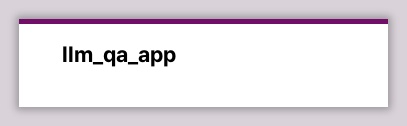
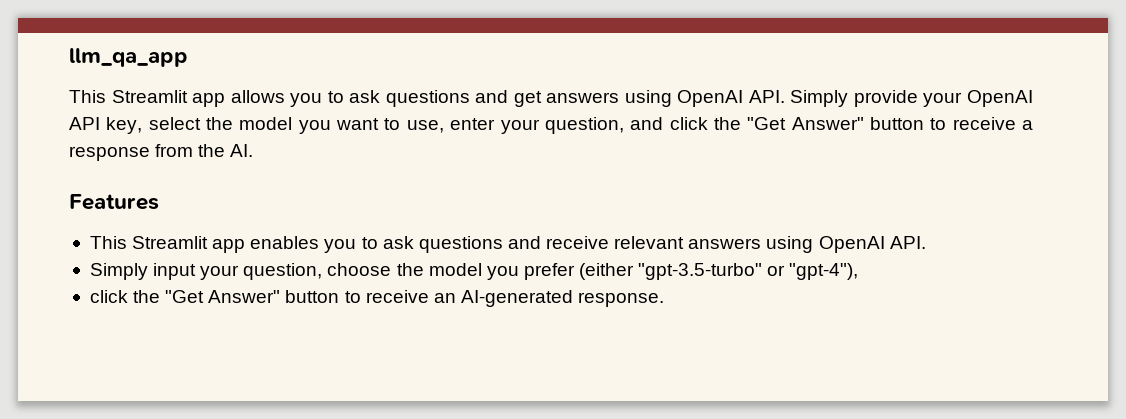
(176, 56) none -> [69,90,1033,107] [69,117,1034,134] [69,144,254,161] [69,194,159,210] [89,236,926,253] [89,263,859,280] [89,290,665,307] // This Streamlit app allows you to ask questions and get answers using OpenAI API. Simply provide your OpenAI API key, select the model you want to use, enter your question, and click the "Get Answer" button to receive a response from the AI. // Features // This Streamlit app enables you to ask questions and receive relevant answers using OpenAI API. // Simply input your question, choose the model you prefer (either "gpt-3.5-turbo" or "gpt-4"), // click the "Get Answer" button to receive an AI-generated response.

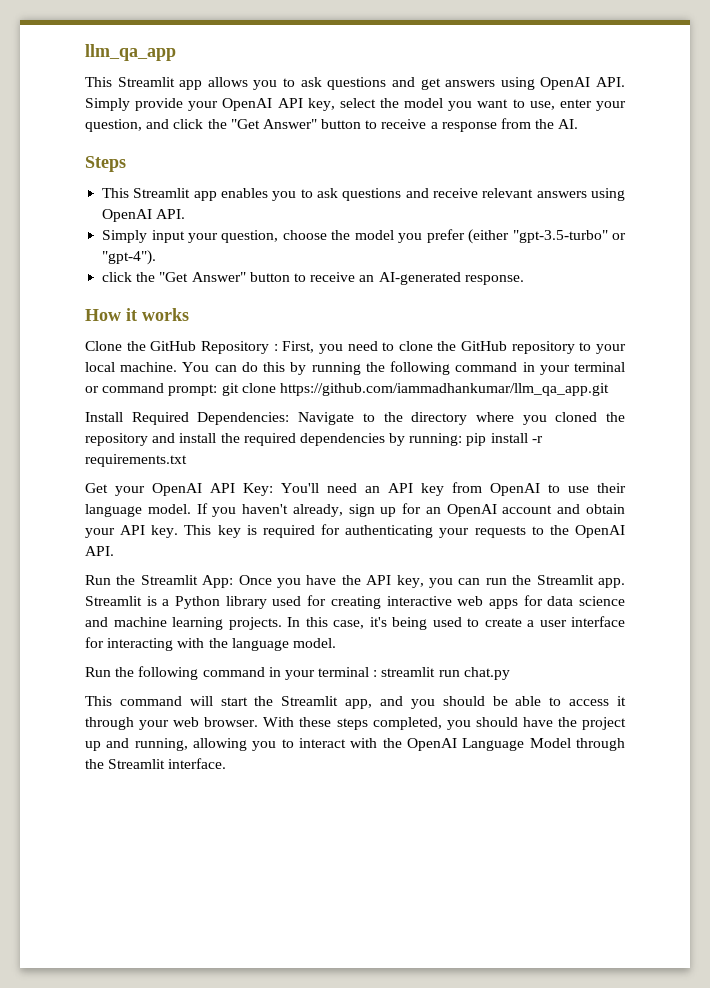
[69,194,159,210] Features -> [85,156,126,172] Steps
[789,263,859,280] "gpt-4"), -> [102,250,157,265] "gpt-4").
(665, 299) none -> [85,308,189,321] [85,341,627,354] [85,361,625,375] [85,383,609,396] [85,412,625,425] [85,433,543,446] [85,454,187,467] [85,482,626,496] [85,503,625,517] [85,524,625,538] [85,546,114,556] [85,575,625,588] [85,595,625,609] [85,616,625,630] [85,637,336,651] [85,666,510,680] [85,696,626,709] [85,717,626,730] [85,738,625,751] [85,758,227,769] // How it works // Clone the GitHub Repository : First, you need to clone the GitHub repository to your local machine. You can do this by running the following command in your terminal or command prompt: git clone https://github.com/iammadhankumar/llm_qa_app.git // Install Required Dependencies: Navigate to the directory where you cloned the repository and install the required dependencies by running: pip install -r requirements.txt // Get your OpenAI API Key: You'll need an API key from OpenAI to use their language model. If you haven't already, sign up for an OpenAI account and obtain your API key. This key is required for authenticating your requests to the OpenAI API. // Run the Streamlit App: Once you have the API key, you can run the Streamlit app. Streamlit is a Python library used for creating interactive web apps for data science and machine learning projects. In this case, it's being used to create a user interface for interacting with the language model. // Run the following command in your terminal : streamlit run chat.py // This command will start the Streamlit app, and you should be able to access it through your web browser. With these steps completed, you should have the project up and running, allowing you to interact with the OpenAI Language Model through the Streamlit interface.

